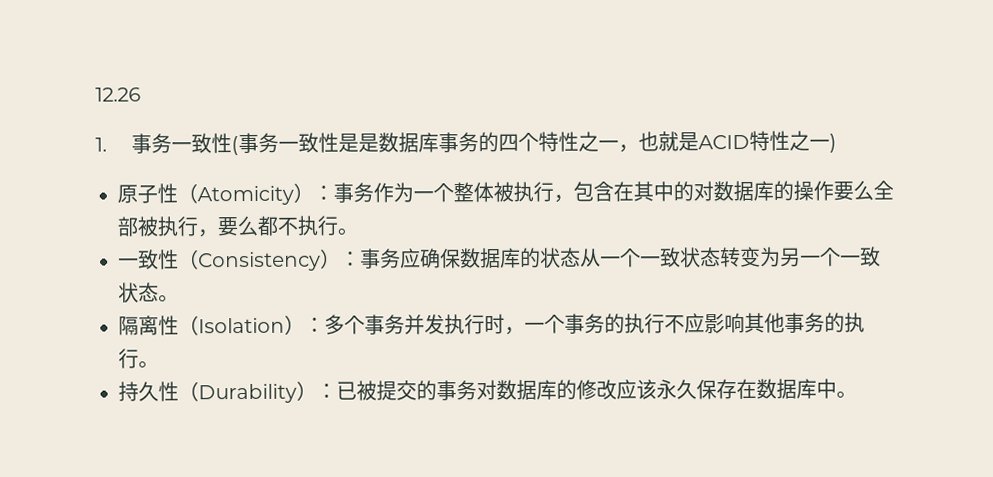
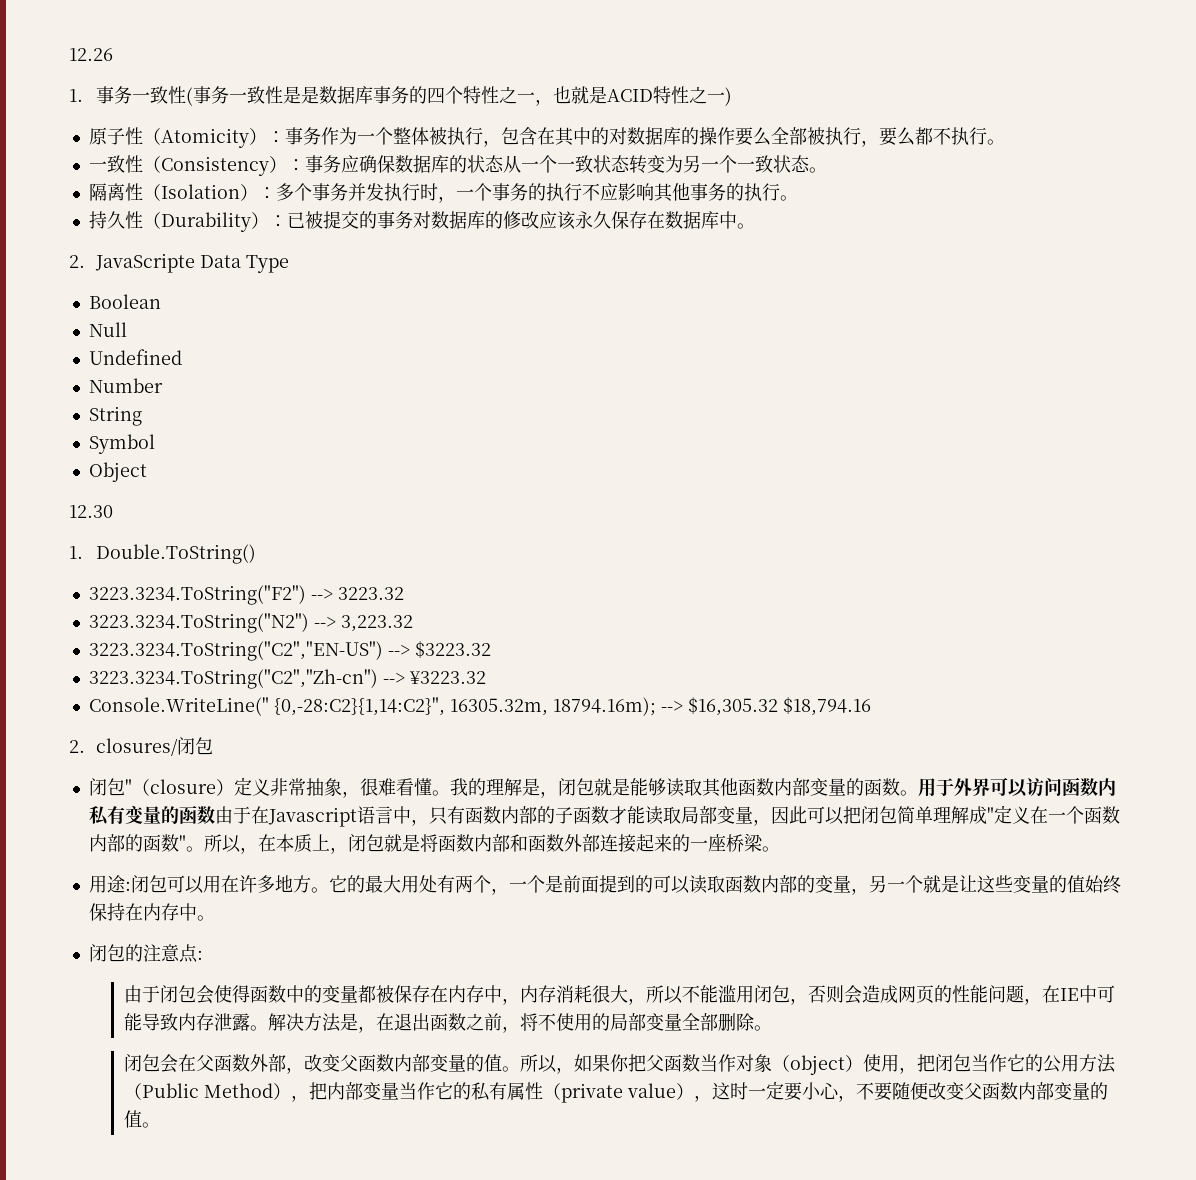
(857, 394) none -> [69,253,290,273] [88,294,161,309] [88,322,127,337] [88,349,182,365] [88,378,163,393] [88,406,142,426] [88,434,155,454] [88,462,147,482] [69,505,113,518] [69,544,257,564] [88,585,404,605] [88,613,413,633] [88,641,491,661] [88,669,486,689] [88,697,871,716] [69,737,214,756] [88,777,1116,798] [88,805,1120,827] [88,833,780,854] [88,875,1121,895] [88,903,215,921] [88,944,203,963] [123,985,1115,1005] [123,1013,772,1033] [123,1054,1116,1075] [123,1081,1108,1103] [123,1110,160,1128] // 2. JavaScripte Data Type // Boolean // Null // Undefined // Number // String // Symbol // Object // 12.30 // 1. Double.ToString() // 3223.3234.ToString("F2") --> 3223.32 // 3223.3234.ToString("N2") --> 3,223.32 // 3223.3234.ToString("C2","EN-US") --> $3223.32 // 3223.3234.ToString("C2","Zh-cn") --> ¥3223.32 // Console.WriteLine(" {0,-28:C2}{1,14:C2}", 16305.32m, 18794.16m); --> $16,305.32 $18,794.16 // 2. closures/闭包 // 闭包"（closure）定义非常抽象，很难看懂。我的理解是，闭包就是能够读取其他函数内部变量的函数。用于外界可以访问函数内私有变量的函数由于在Javascript语言中，只有函数内部的子函数才能读取局部变量，因此可以把闭包简单理解成"定义在一个函数内部的函数"。所以，在本质上，闭包就是将函数内部和函数外部连接起来的一座桥梁。 // 用途:闭包可以用在许多地方。它的最大用处有两个，一个是前面提到的可以读取函数内部的变量，另一个就是让这些变量的值始终保持在内存中。 // 闭包的注意点: // 由于闭包会使得函数中的变量都被保存在内存中，内存消耗很大，所以不能滥用闭包，否则会造成网页的性能问题，在IE中可能导致内存泄露。解决方法是，在退出函数之前，将不使用的局部变量全部删除。 // 闭包会在父函数外部，改变父函数内部变量的值。所以，如果你把父函数当作对象（object）使用，把闭包当作它的公用方法（Public Method），把内部变量当作它的私有属性（private value），这时一定要小心，不要随便改变父函数内部变量的值。

